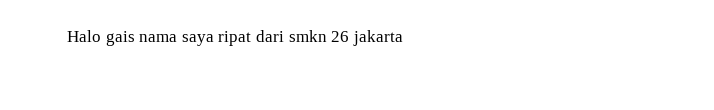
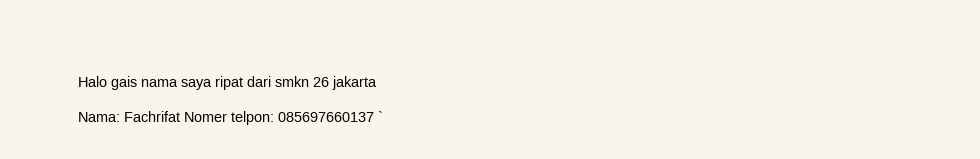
(403, 38) none -> [78,111,383,125] // Nama: Fachrifat Nomer telpon: 085697660137 `

